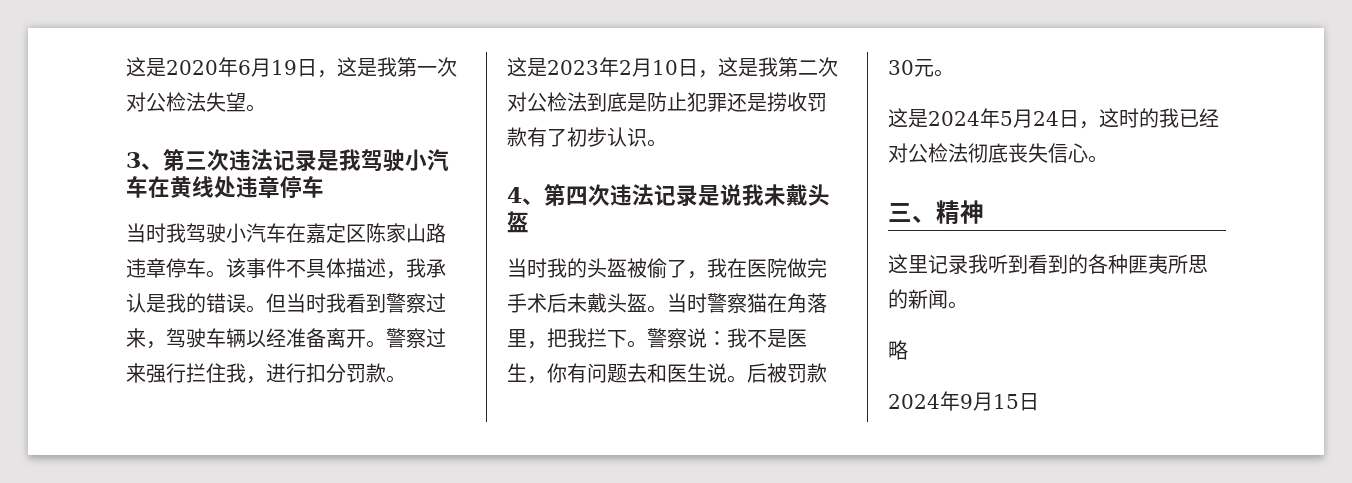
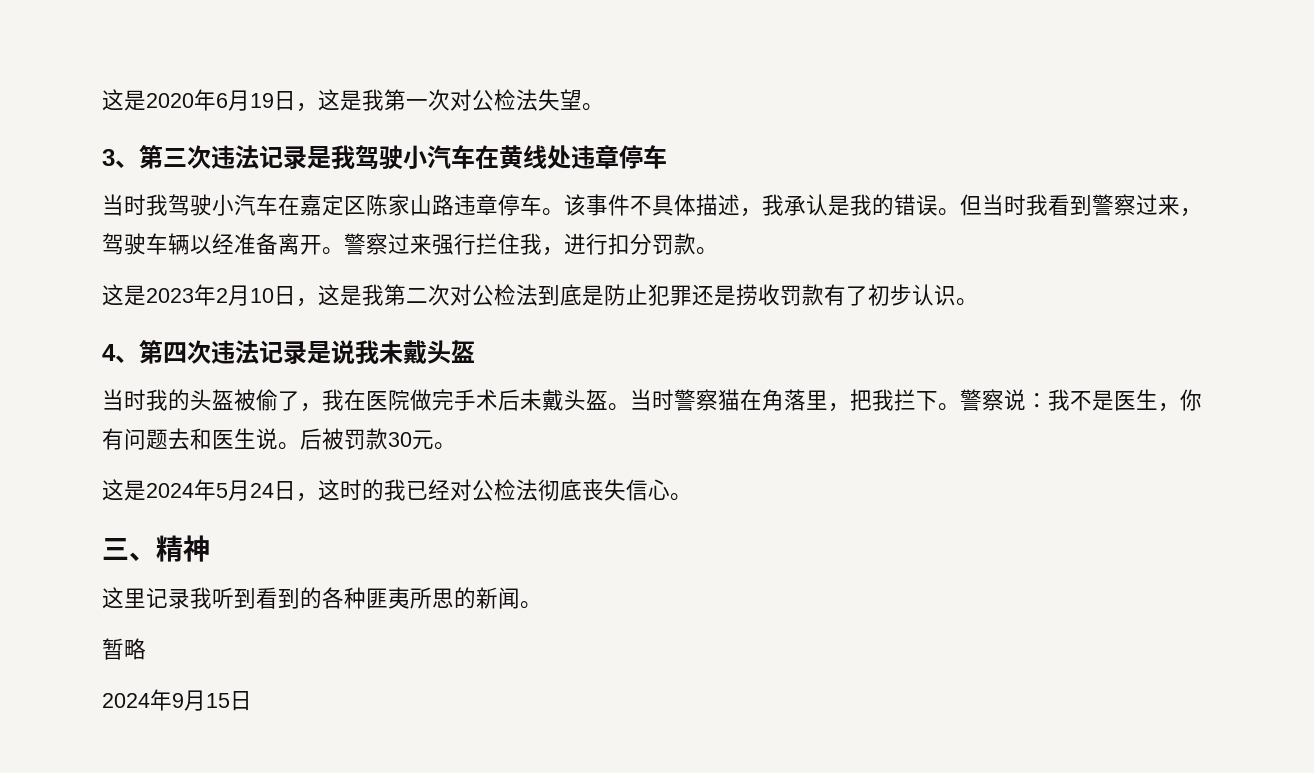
(968, 305) none -> [102,638,124,660] 暂

